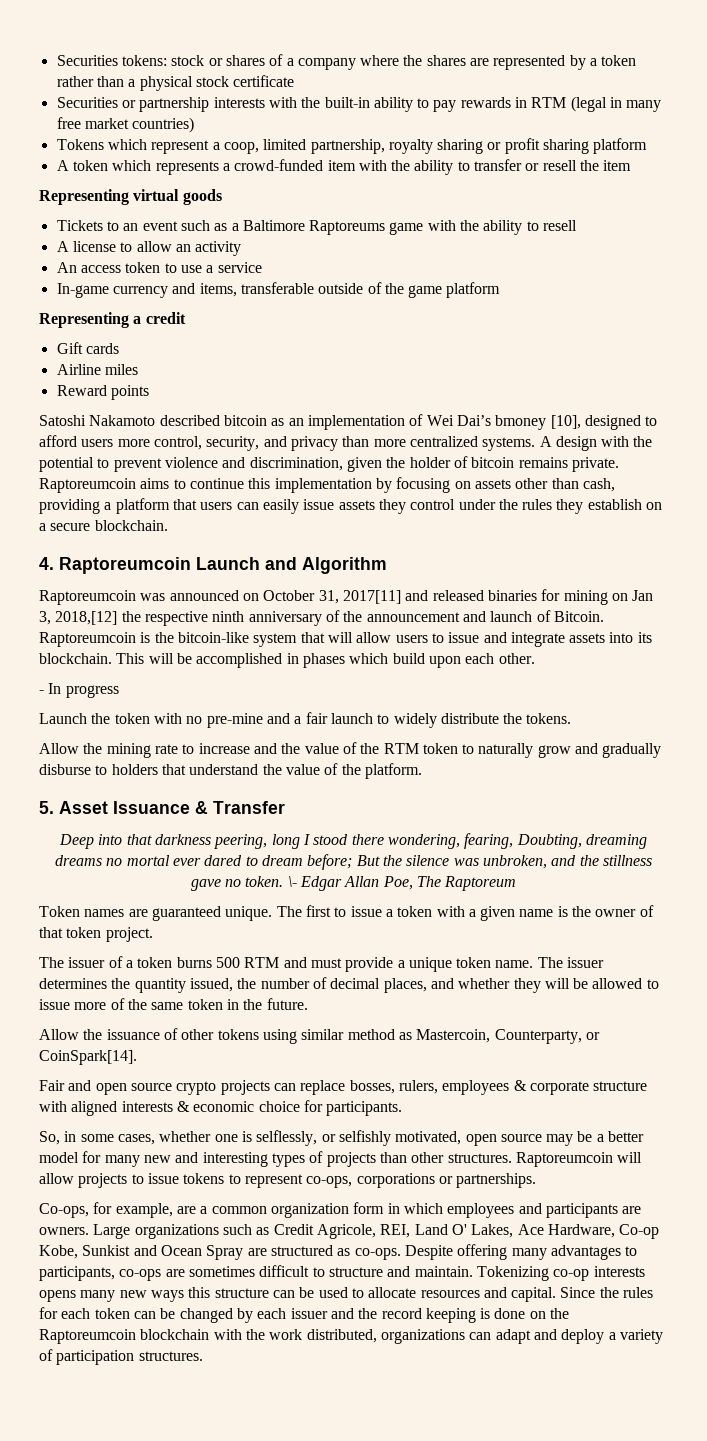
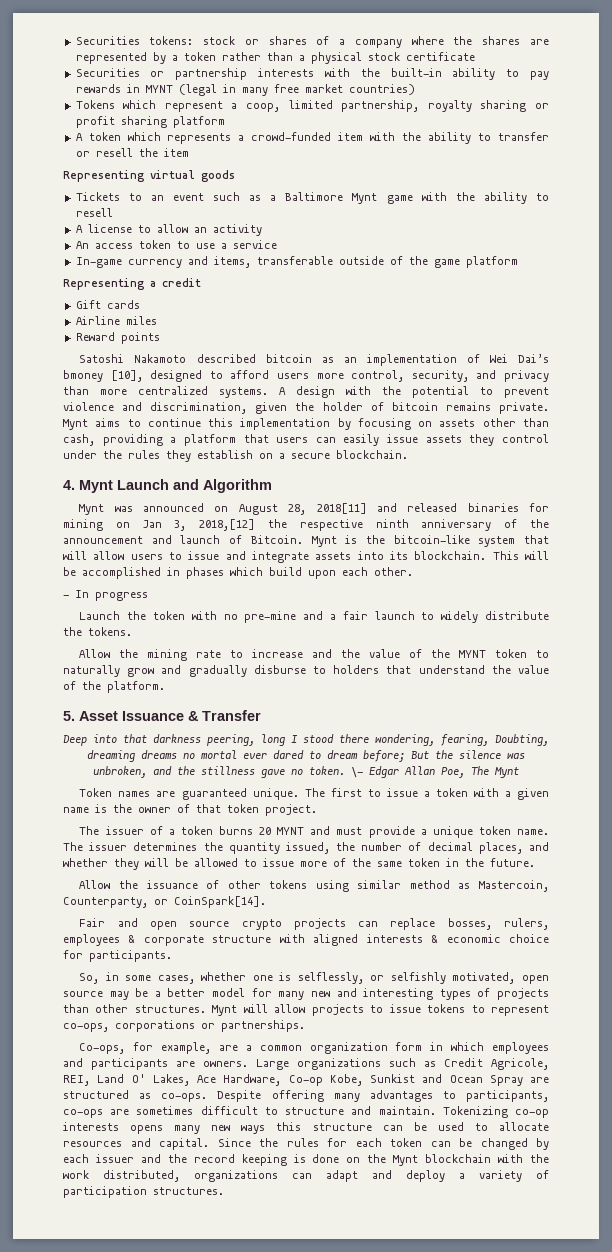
[531,97,567,108] RTM -> [145,85,173,93] MYNT
[309,220,386,235] Raptoreums -> [352,193,378,204] Mynt
[39,478,136,493] Raptoreumcoin -> [63,419,88,430] Mynt
[59,557,191,574] Raptoreumcoin -> [79,480,113,493] Mynt
[39,590,136,605] Raptoreumcoin -> [79,504,105,515] Mynt
[263,590,401,604] October 31, 2017[11] -> [238,503,367,515] August 28, 2018[11]
[39,632,136,647] Raptoreumcoin -> [311,536,337,547] Mynt
[383,743,419,754] RTM -> [459,650,487,658] MYNT
[444,876,517,891] Raptoreum -> [494,767,519,778] Mynt
[215,957,280,968] 500 RTM -> [259,827,305,835] 20 MYNT
[515,1152,613,1167] Raptoreumcoin -> [212,1005,238,1016] Mynt
[39,1329,136,1344] Raptoreumcoin -> [393,1155,419,1166] Mynt

